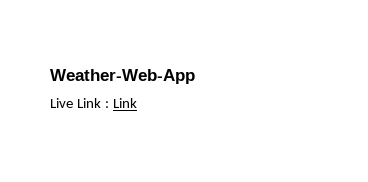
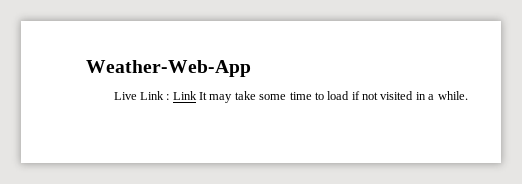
(137, 103) none -> [199,91,468,103] It may take some time to load if not visited in a while.

